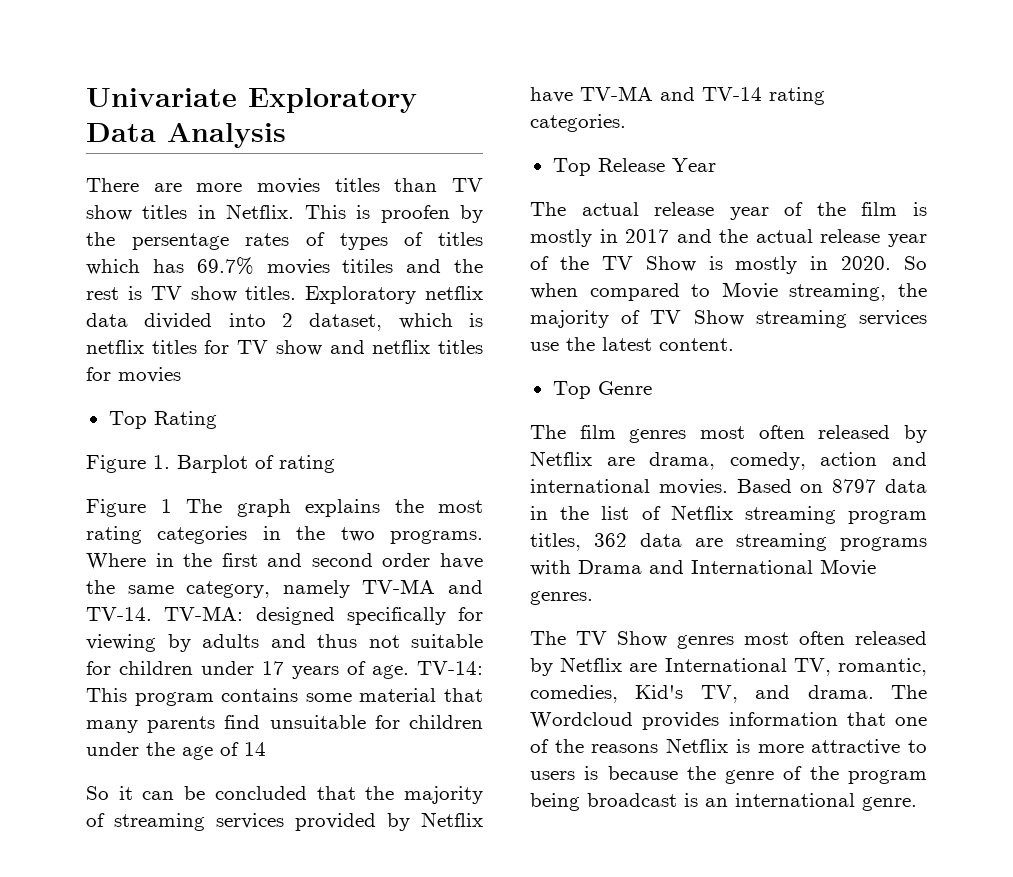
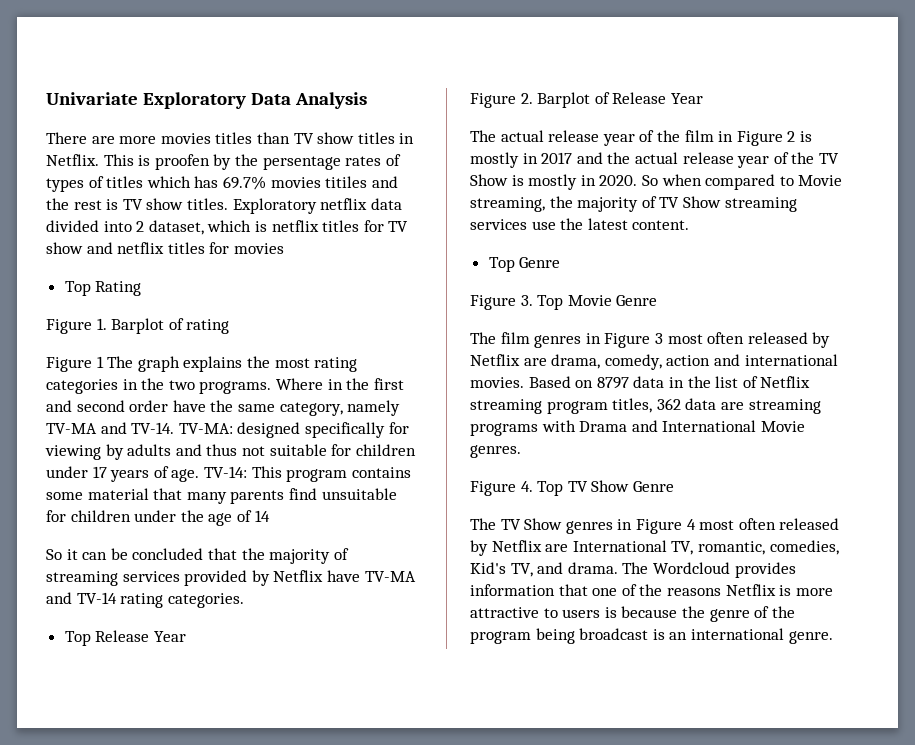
(716, 165) none -> [470,92,703,108] // Figure 2. Barplot of Release Year
(898, 209) none -> [718,131,796,146] in Figure 2
(652, 388) none -> [470,295,658,310] // Figure 3. Top Movie Genre
(687, 436) none -> [585,333,663,348] in Figure 3
(593, 598) none -> [470,480,674,496] // Figure 4. Top TV Show Genre
(734, 642) none -> [617,519,696,534] in Figure 4

